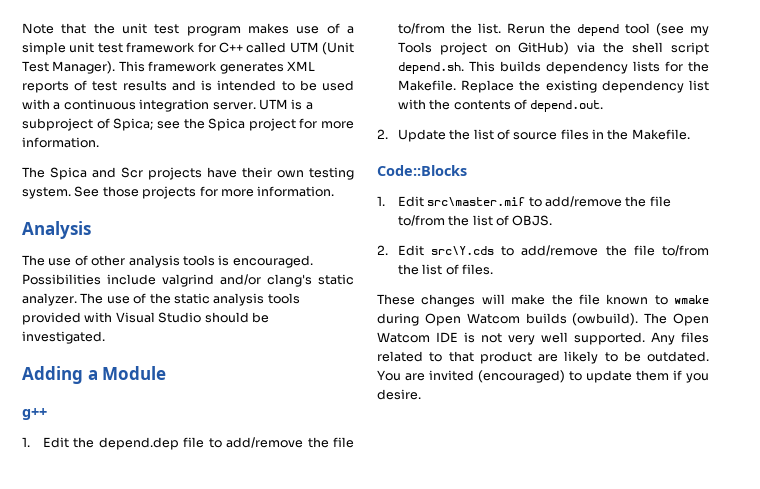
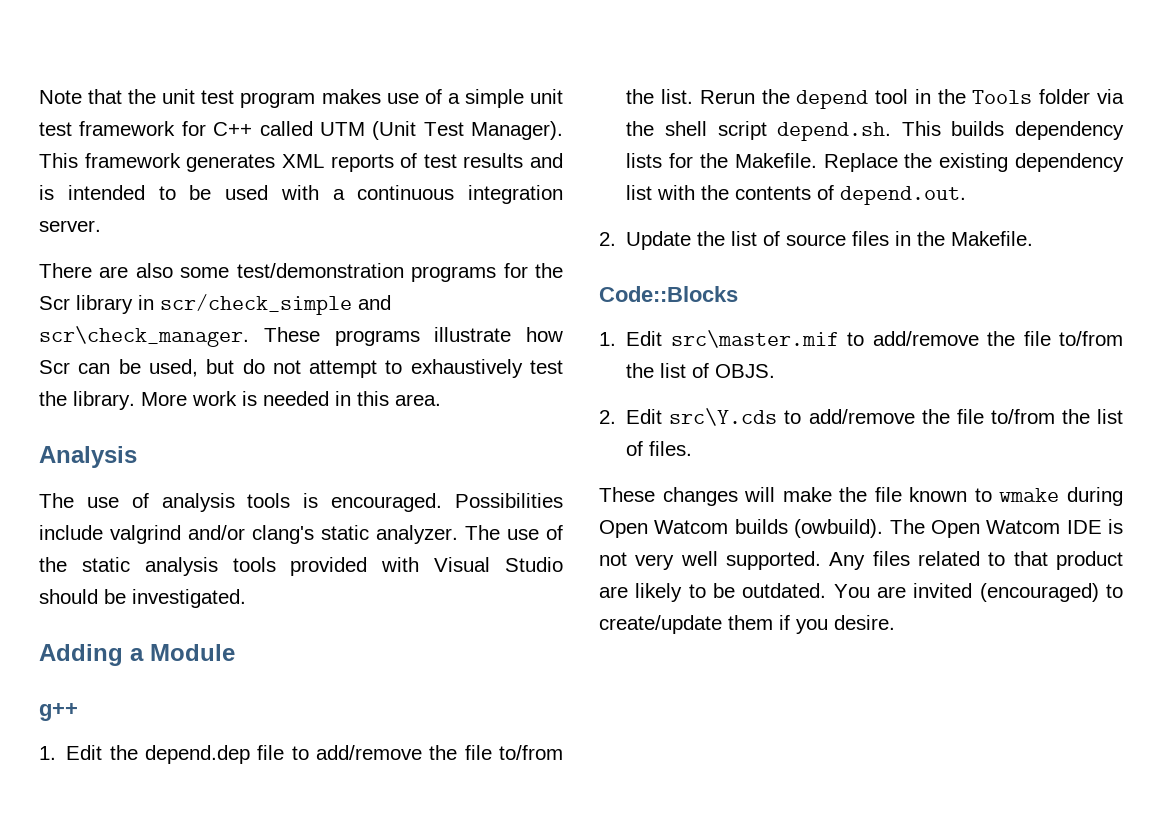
[258,99,313,110] [22,118,354,131] [22,137,99,148] [22,167,354,180] [22,186,335,199] UTM is a subproject of Spica; see the Spica project for more information. // The Spica and Scr projects have their own testing system. See those projects for more information. -> [39,263,563,282] [39,294,391,315] [39,326,563,347] [39,359,563,378] [39,391,441,410] // There are also some test/demonstration programs for the Scr library in scr/check_simple and scr\check_manager. These programs illustrate how Scr can be used, but do not attempt to exhaustively test the library. More work is needed in this area.
[91,255,126,266] other -> (149, 500) none
[656,23,709,36] [397,42,570,55] (see my Tools project on GitHub) -> [914,89,1091,104] in the Tools folder
[586,370,632,383] update -> [599,615,722,634] create/update

